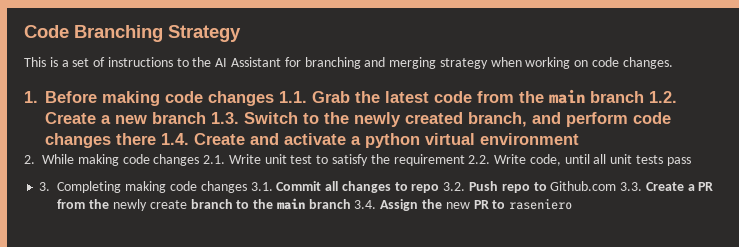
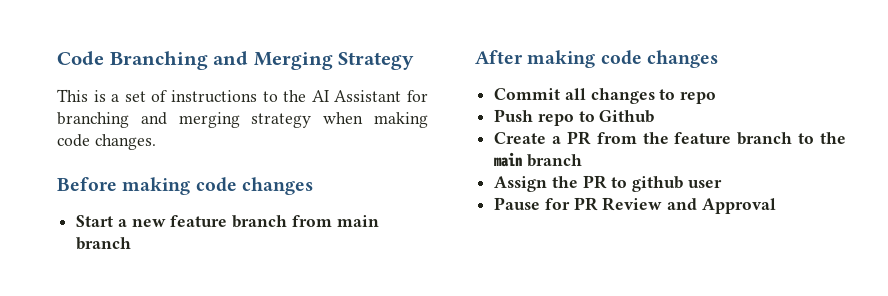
(163, 33) none -> [213,51,333,70] and Merging
[525,57,589,69] working on -> [374,112,428,128] making
[24,91,38,103] 1. -> (156, 142) none
[279,89,677,104] [45,112,671,127] [45,133,579,148] [24,154,691,166] [39,181,273,193] 1.1. Grab the latest code from the main branch 1.2. Create a new branch 1.3. Switch to the newly created branch, and perform code changes there 1.4. Create and activate a python virtual environment // 2. While making code changes 2.1. Write unit test to satisfy the requirement 2.2. Write code, until all unit tests pass // 3. Completing making code changes 3.1. -> [76,215,379,228] [76,237,132,250] [475,50,718,68] // Start a new feature branch from main branch // After making code changes //
[443,182,466,191] 3.2. -> (717, 98) //
[550,181,643,191] Github.com 3.3. -> [599,110,655,123] Github //
[112,199,187,211] newly create -> [674,132,732,144] feature
[354,200,377,209] 3.4. -> (582, 160) //
[445,202,470,209] new -> (578, 182) none
[509,198,573,210] raseniero -> [632,176,722,192] [494,197,776,214] github user // Pause for PR Review and Approval

